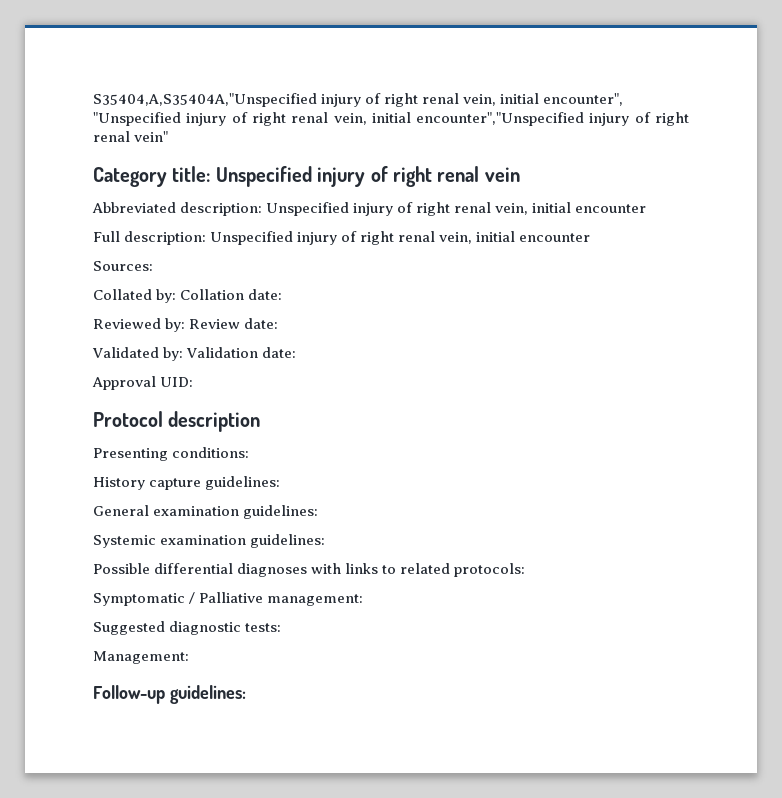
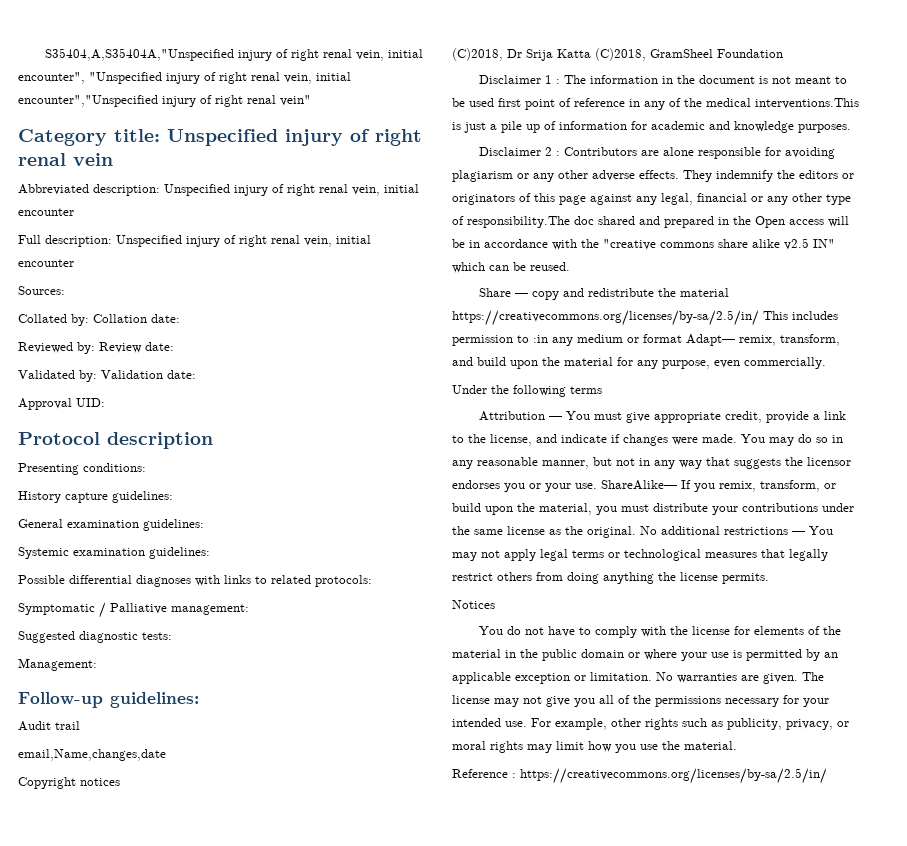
(246, 694) none -> [18,721,80,731] [18,749,166,761] [18,777,120,789] [452,48,783,61] [478,75,847,84] [452,98,859,110] [452,121,851,133] [478,147,835,159] [452,170,854,182] [452,193,851,205] [452,216,849,228] [452,238,835,250] [452,262,570,273] [478,288,729,300] [452,310,838,326] [452,334,840,346] [452,357,826,369] [452,385,602,397] [478,411,846,423] [452,434,843,446] [452,457,851,469] [452,480,836,492] [452,503,854,515] [452,526,833,538] [452,549,828,561] [452,572,769,584] [452,600,495,609] [478,626,841,638] [452,649,838,661] [452,672,824,684] [452,695,829,707] [452,718,849,730] [452,741,737,753] [452,768,827,784] // Audit trail // email,Name,changes,date // Copyright notices // (C)2018, Dr Srija Katta (C)2018, GramSheel Foundation // Disclaimer 1 : The information in the document is not meant to be used first point of reference in any of the medical interventions.This is just a pile up of information for academic and knowledge purposes. // Disclaimer 2 : Contributors are alone responsible for avoiding plagiarism or any other adverse effects. They indemnify the editors or originators of this page against any legal, financial or any other type of responsibility.The doc shared and prepared in the Open access will be in accordance with the "creative commons share alike v2.5 IN" which can be reused. // Share — copy and redistribute the material https://creativecommons.org/licenses/by-sa/2.5/in/ This includes permission to :in any medium or format Adapt— remix, transform, and build upon the material for any purpose, even commercially. // Under the following terms // Attribution — You must give appropriate credit, provide a link to the license, and indicate if changes were made. You may do so in any reasonable manner, but not in any way that suggests the licensor endorses you or your use. ShareAlike— If you remix, transform, or build upon the material, you must distribute your contributions under the same license as the original. No additional restrictions — You may not apply legal terms or technological measures that legally restrict others from doing anything the license permits. // Notices // You do not have to comply with the license for elements of the material in the public domain or where your use is permitted by an applicable exception or limitation. No warranties are given. The license may not give you all of the permissions necessary for your intended use. For example, other rights such as publicity, privacy, or moral rights may limit how you use the material. // Reference : https://creativecommons.org/licenses/by-sa/2.5/in/

